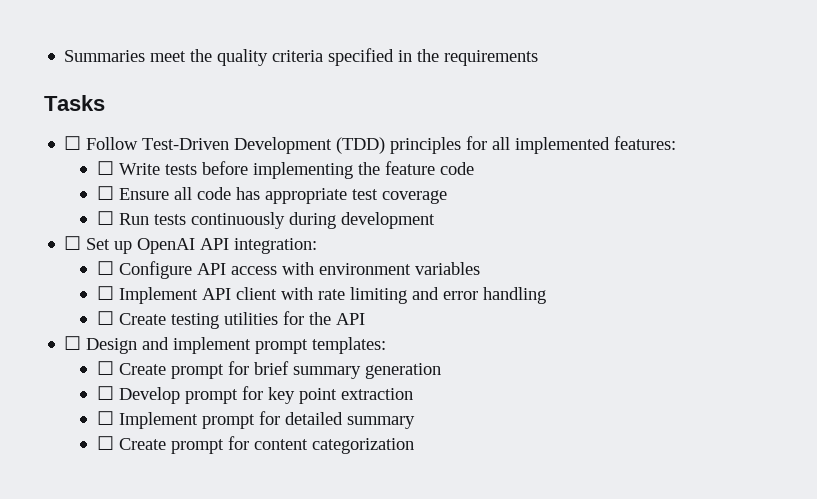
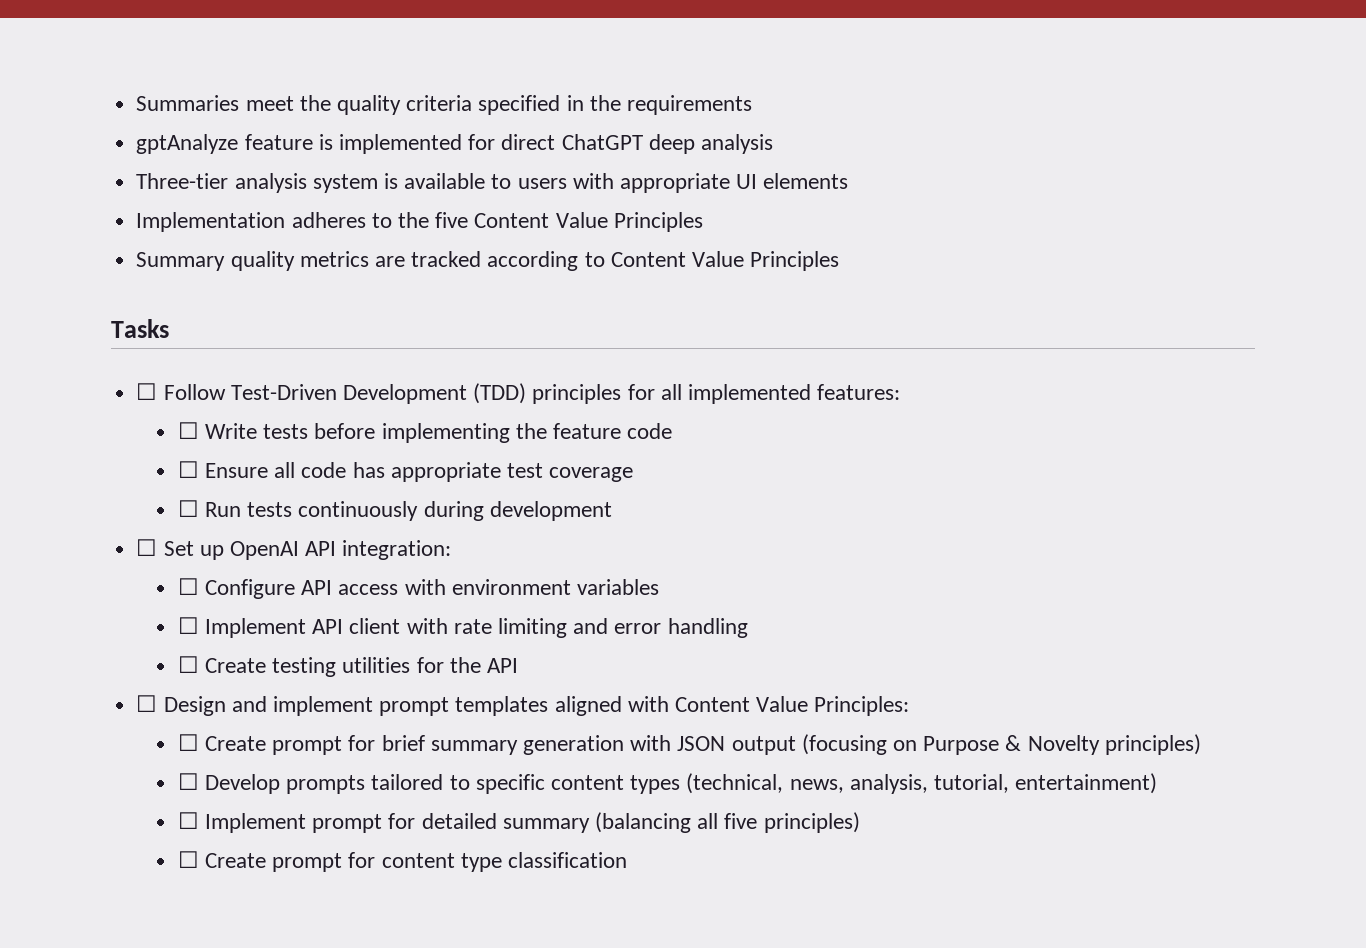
(539, 58) none -> [136,134,773,154] [136,173,849,193] [136,212,703,232] [136,251,840,271] // gptAnalyze feature is implemented for direct ChatGPT deep analysis // Three-tier analysis system is available to users with appropriate UI elements // Implementation adheres to the five Content Value Principles // Summary quality metrics are tracked according to Content Value Principles
[312,337,387,354] templates: -> [455,696,910,716] templates aligned with Content Value Principles:
[97,386,414,404] // ☐ Develop prompt for key point extraction -> [630,734,1201,755] [177,773,1158,794] with JSON output (focusing on Purpose & Novelty principles) // ☐ Develop prompts tailored to specific content types (technical, news, analysis, tutorial, entertainment)
(416, 422) none -> [594,812,860,833] (balancing all five principles)
[312,438,415,454] categorization -> [460,852,627,872] type classification

